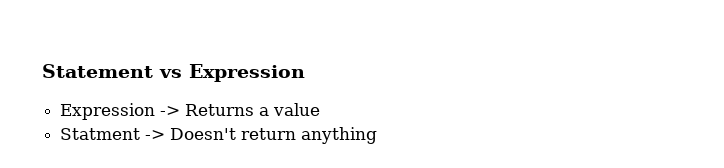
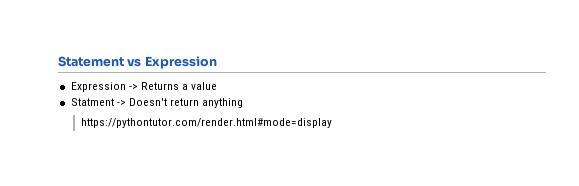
(378, 135) none -> [80,118,332,128] // https://pythontutor.com/render.html#mode=display

